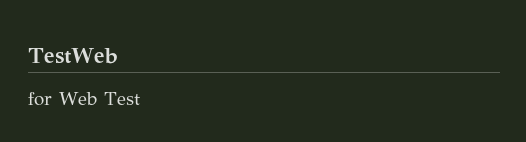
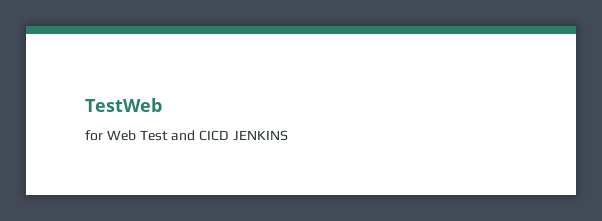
(140, 98) none -> [171,130,288,141] and CICD JENKINS

